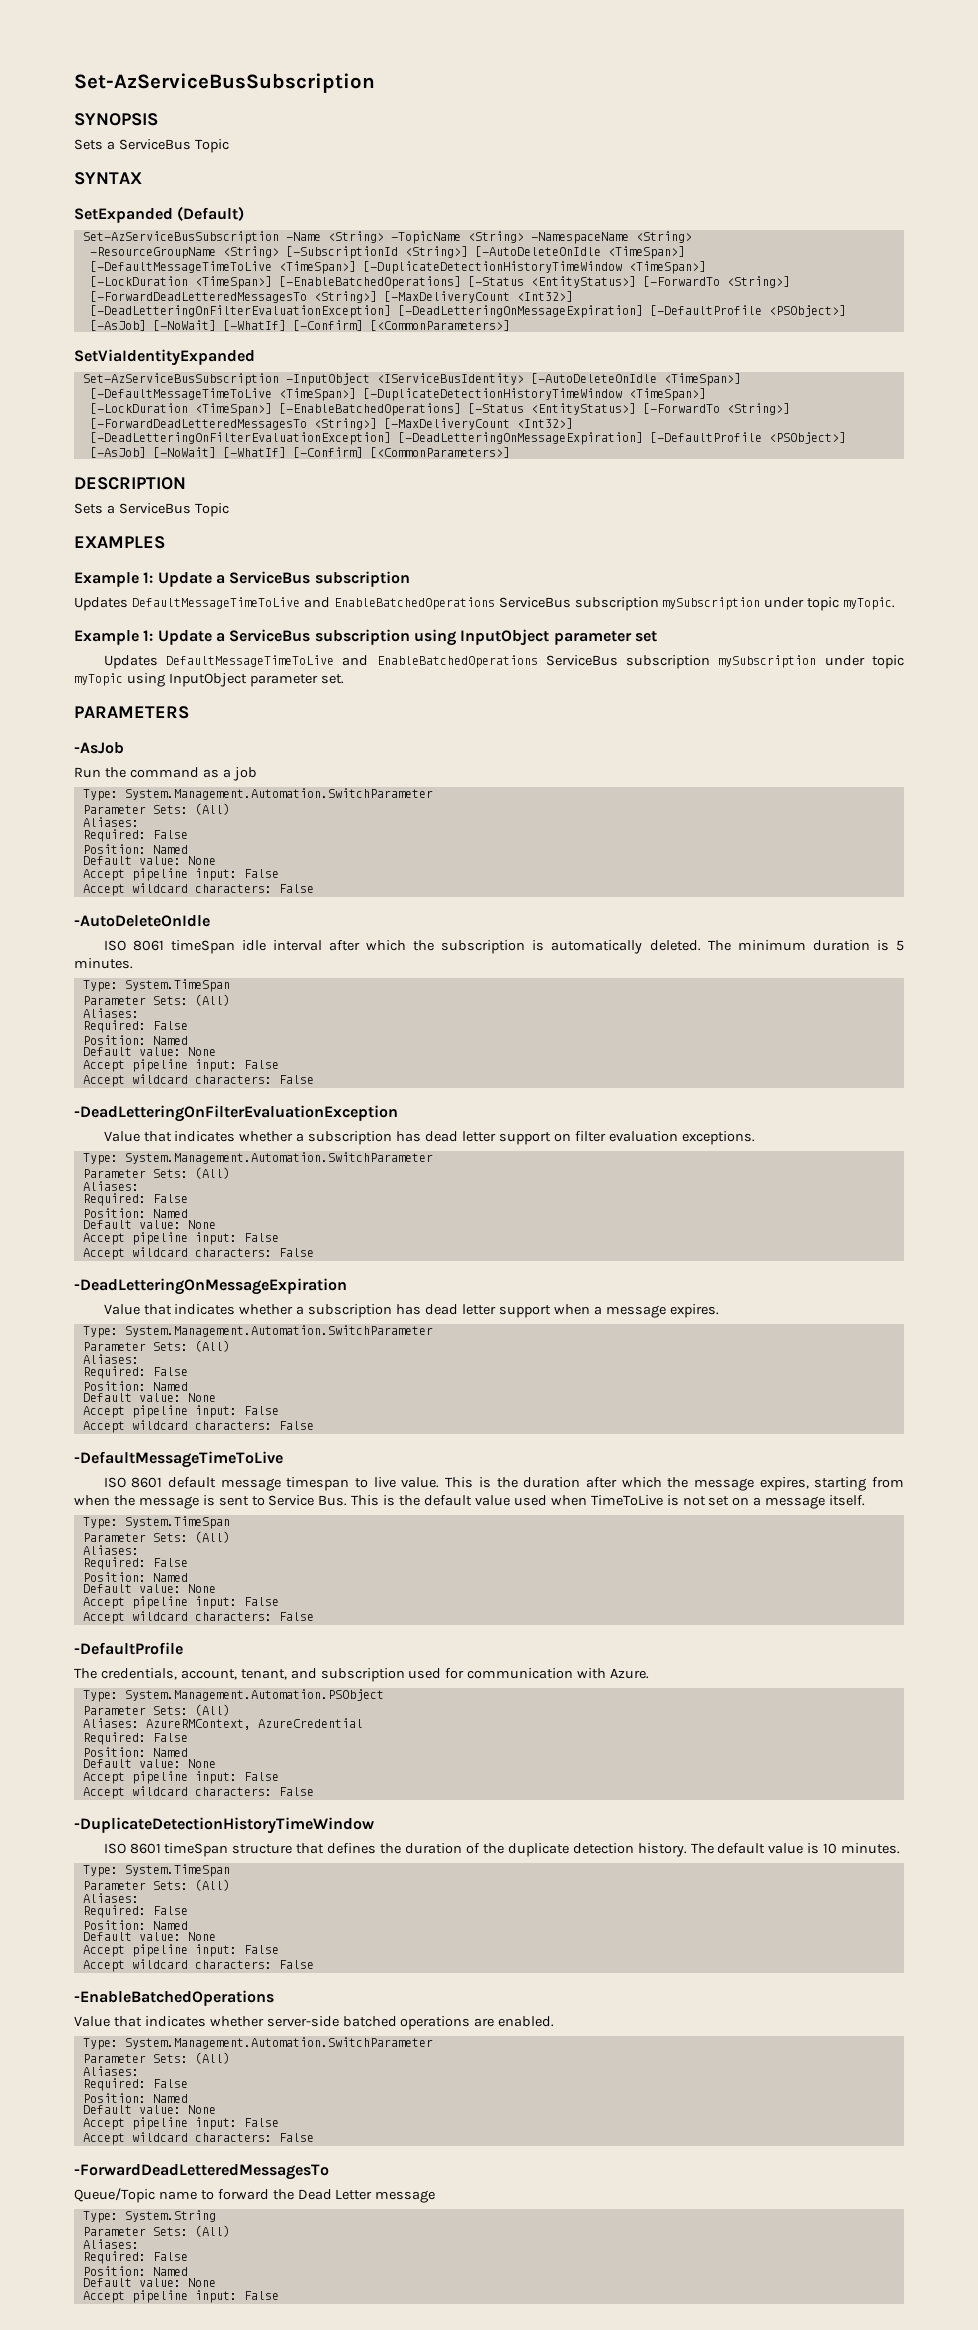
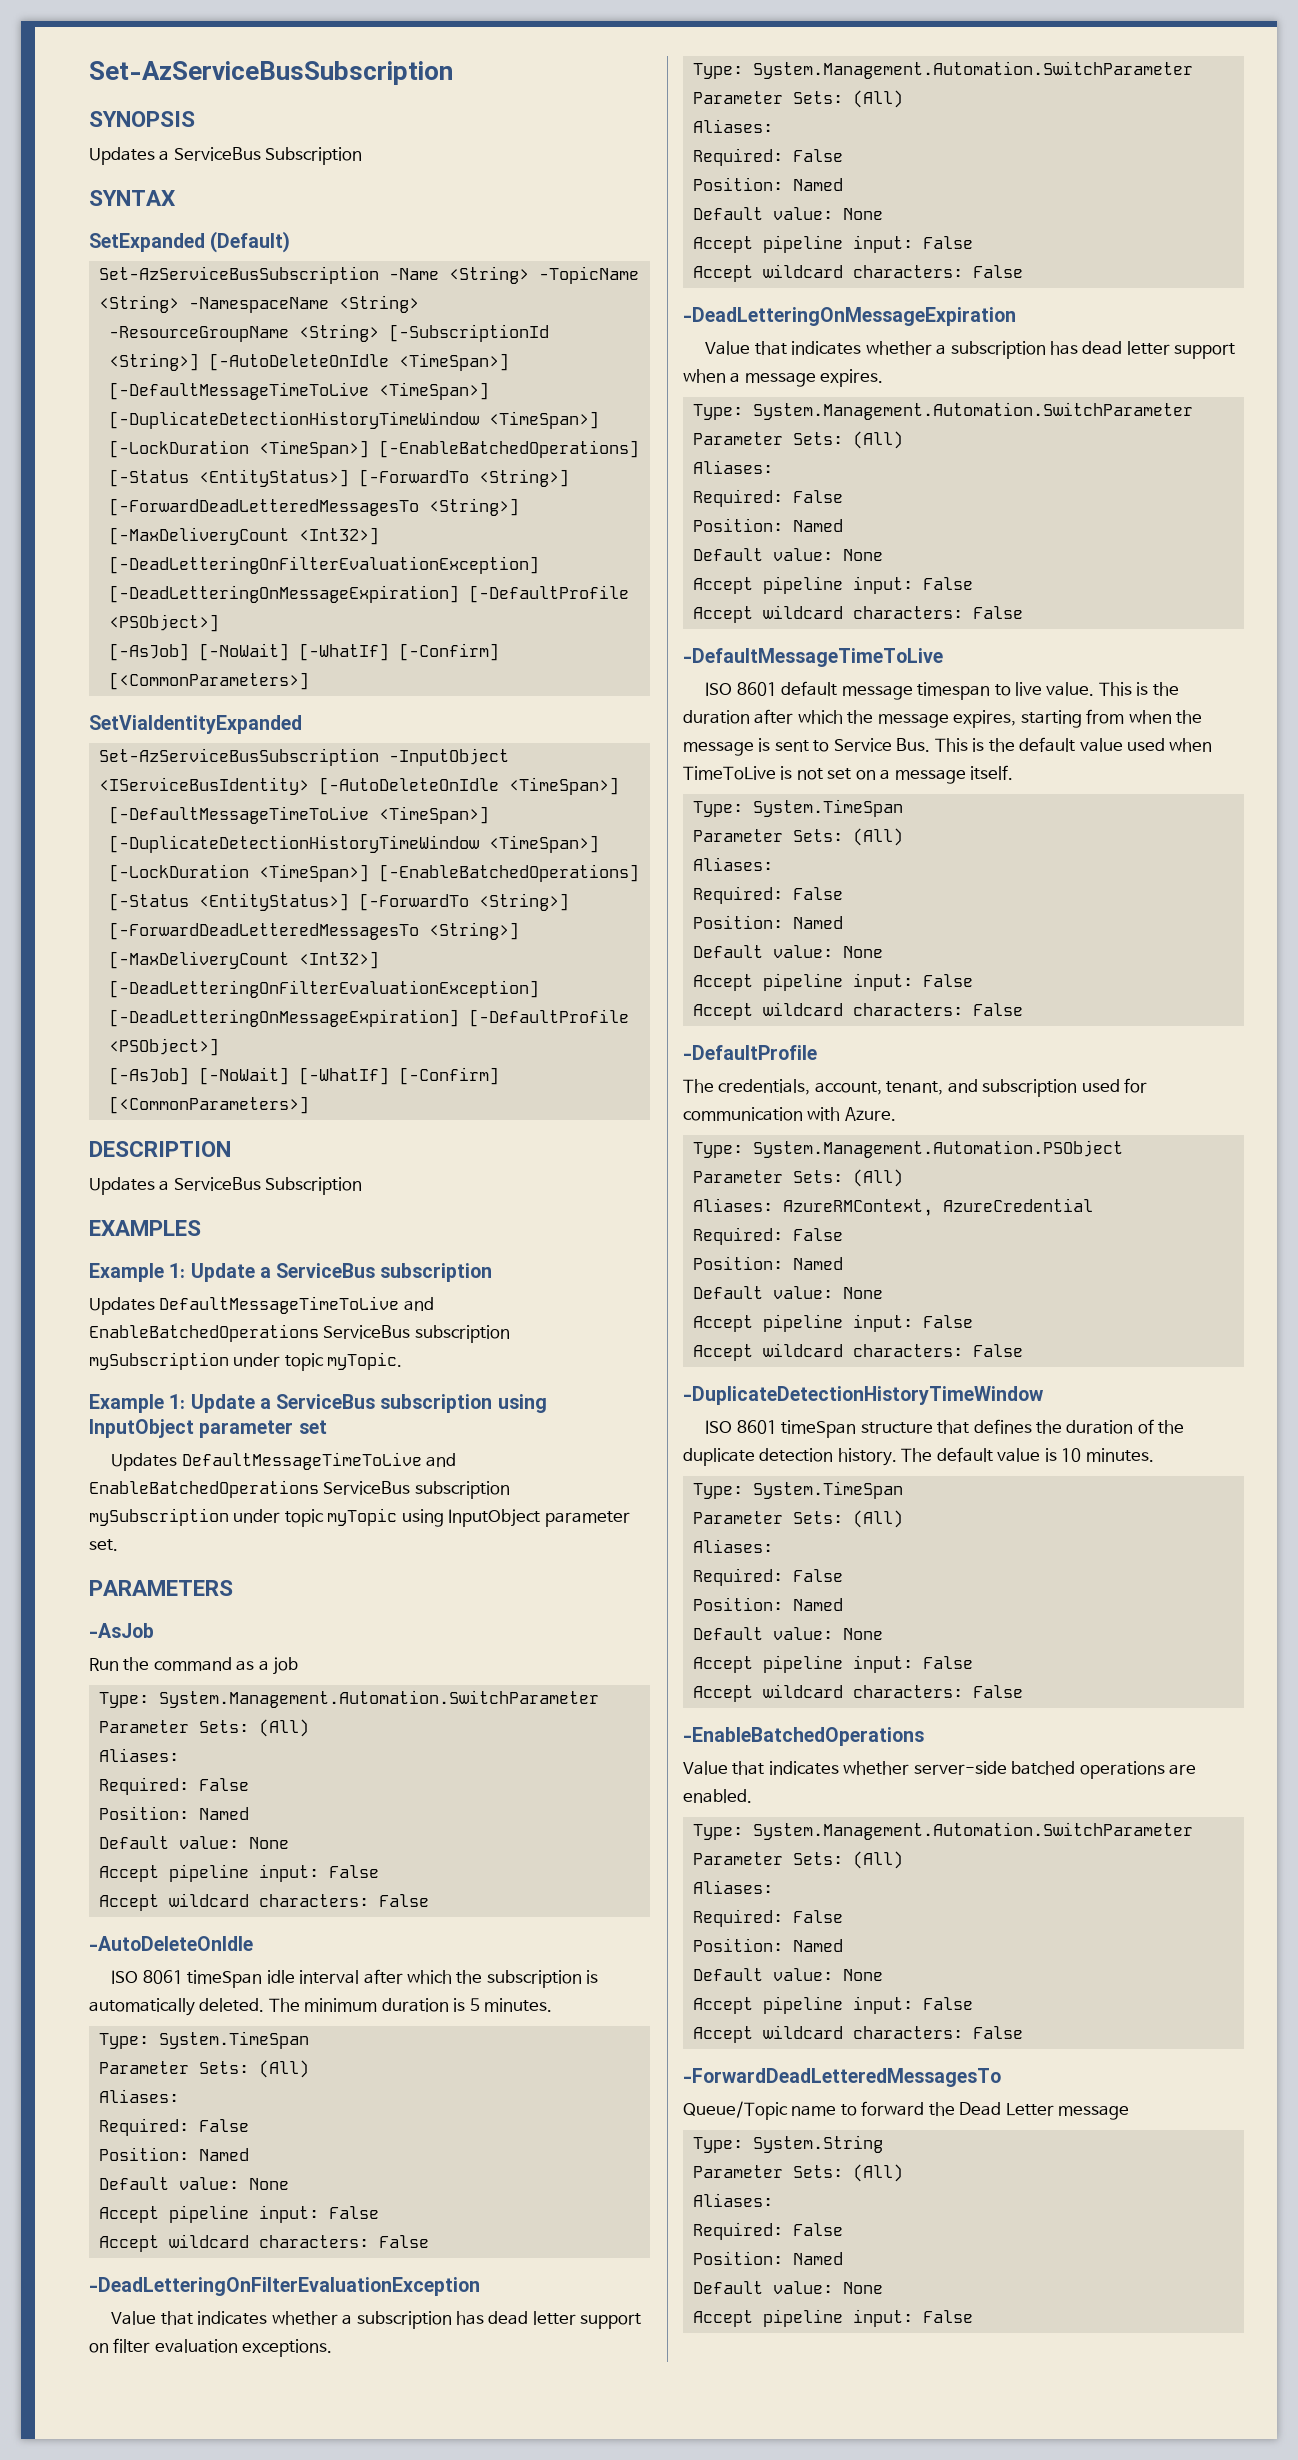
[74,139,229,153] Sets a ServiceBus Topic -> [89,147,363,165] Updates a ServiceBus Subscription
[74,503,229,517] Sets a ServiceBus Topic -> [89,1177,363,1195] Updates a ServiceBus Subscription

